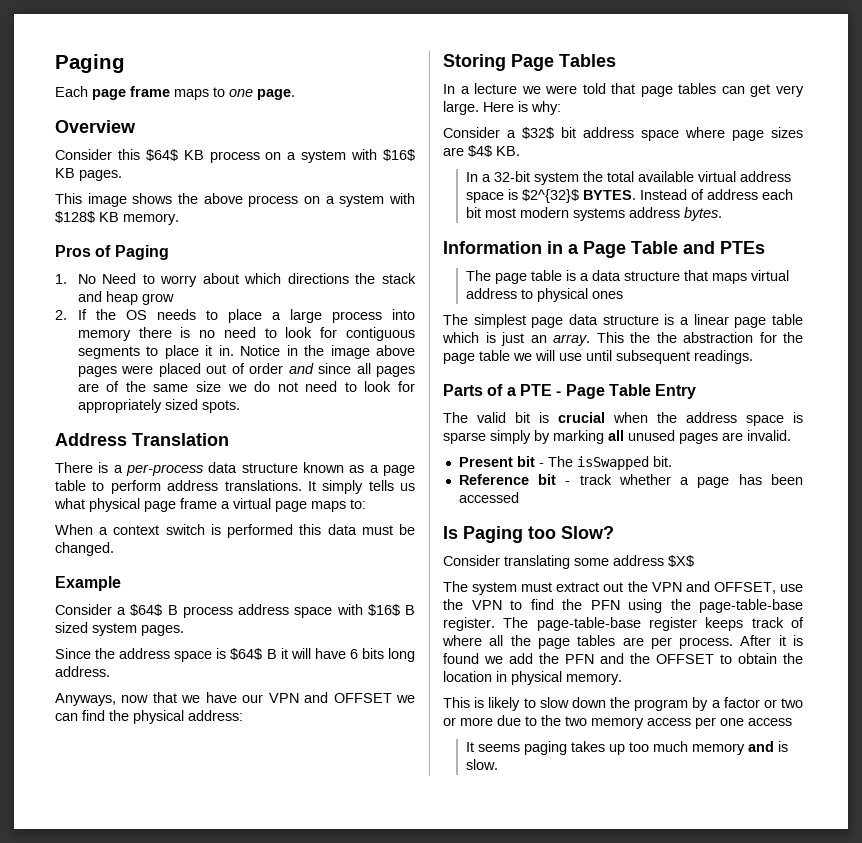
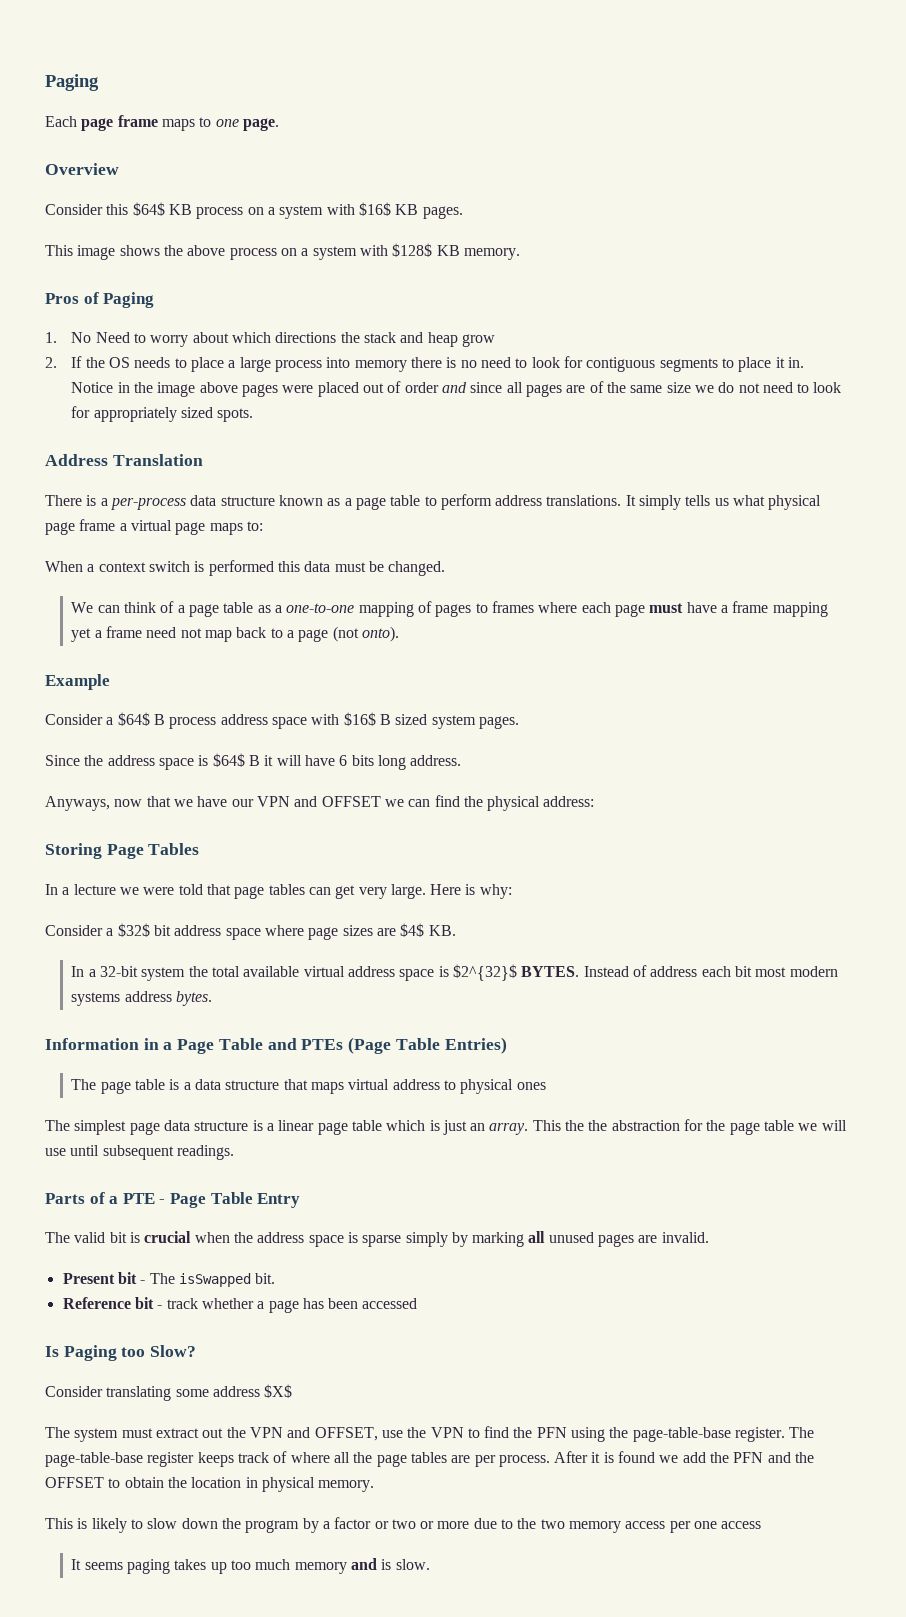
(114, 549) none -> [71,601,828,617] [71,626,399,642] // We can think of a page table as a one-to-one mapping of pages to frames where each page must have a frame mapping yet a frame need not map back to a page (not onto).
(765, 247) none -> [348,1037,507,1054] (Page Table Entries)

